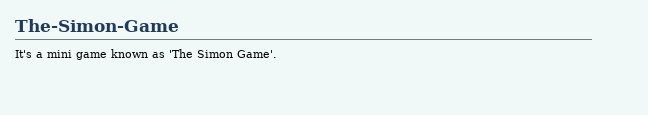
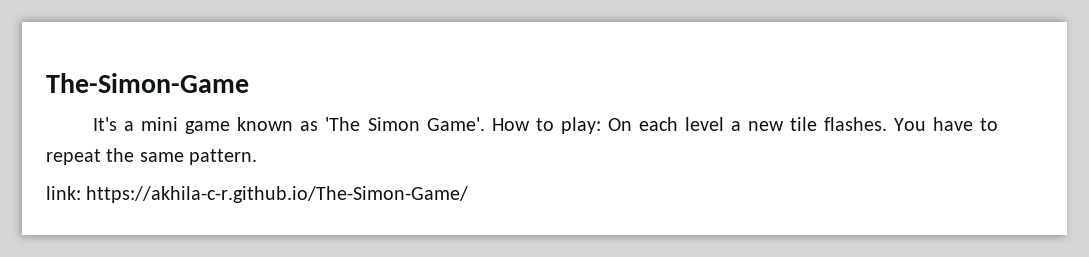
(277, 54) none -> [491,117,998,134] [46,148,258,165] [46,186,469,203] How to play: On each level a new tile flashes. You have to repeat the same pattern. // link: https://akhila-c-r.github.io/The-Simon-Game/

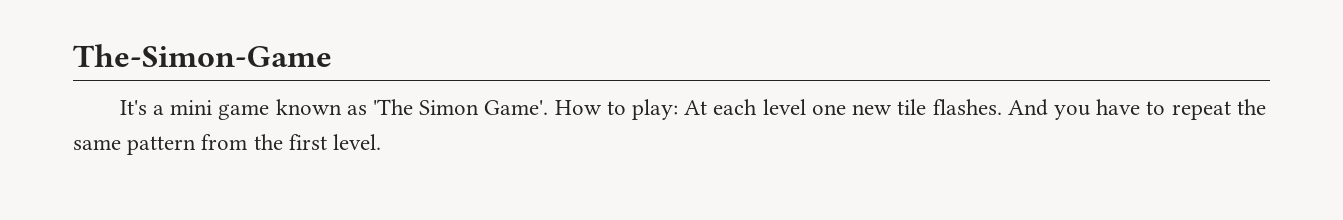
[607,118,632,131] On -> [684,100,708,115] At
[730,121,741,131] a -> [811,104,846,115] one
[893,118,926,131] You -> [1007,99,1090,120] And you
[189,149,258,165] [46,186,469,203] pattern. // link: https://akhila-c-r.github.io/The-Simon-Game/ -> [127,134,382,155] pattern from the first level.

